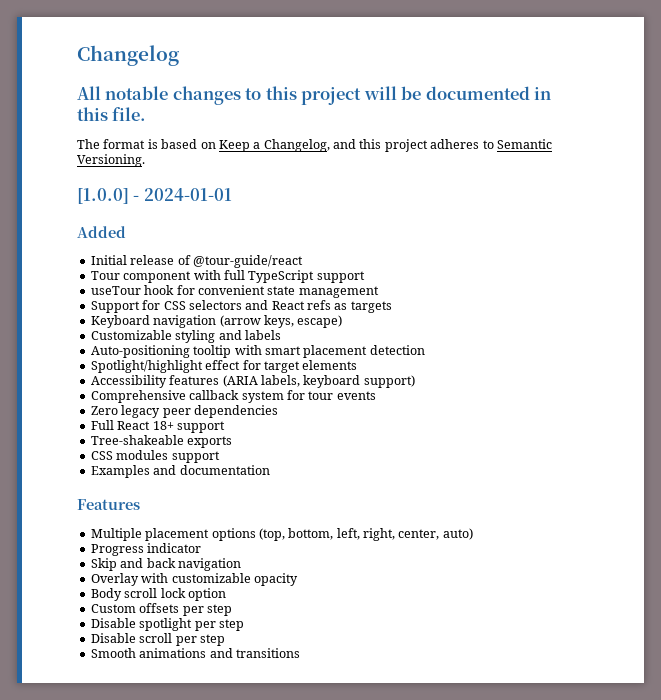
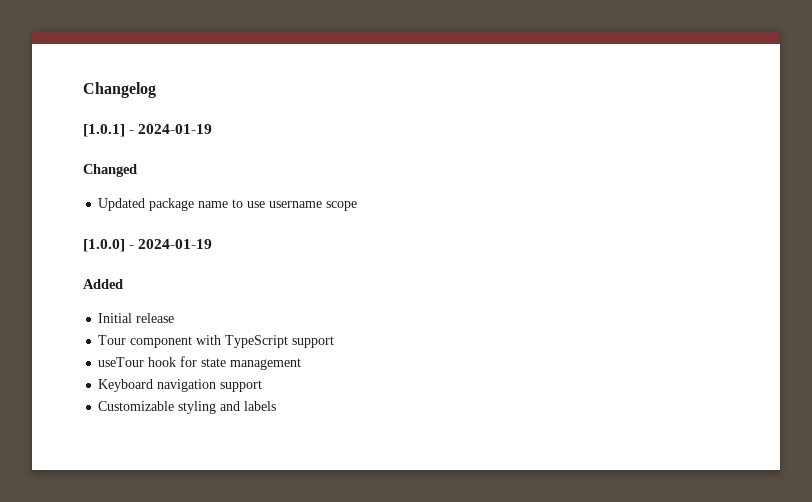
[77,86,552,105] [77,107,147,121] [77,139,552,152] [77,154,145,167] All notable changes to this project will be documented in this file. // The format is based on Keep a Changelog, and this project adheres to Semantic Versioning. -> [83,124,213,137] [83,164,137,177] [98,198,358,211] [1.0.1] - 2024-01-19 // Changed // Updated package name to use username scope
[143,188,232,201] 2024-01-01 -> [138,239,213,249] 2024-01-19
[177,255,303,268] of @tour-guide/react -> (175, 318) none
[223,270,245,280] full -> (222, 340) none
[197,285,265,295] convenient -> (198, 361) none
[90,300,392,313] // Support for CSS selectors and React refs as targets -> (302, 364) none
[219,315,343,328] (arrow keys, escape) -> [220,380,263,392] support
[90,345,425,358] [90,360,358,373] [90,375,415,388] [90,390,376,403] [90,405,278,418] [90,420,225,433] [90,435,233,448] [90,450,220,463] [90,465,270,478] [77,499,140,510] [90,528,473,541] [90,543,202,556] [90,558,241,571] [90,573,298,586] [90,588,226,601] [90,603,232,616] [90,618,244,631] [90,633,225,646] [90,648,300,658] // Auto-positioning tooltip with smart placement detection // Spotlight/highlight effect for target elements // Accessibility features (ARIA labels, keyboard support) // Comprehensive callback system for tour events // Zero legacy peer dependencies // Full React 18+ support // Tree-shakeable exports // CSS modules support // Examples and documentation // Features // Multiple placement options (top, bottom, left, right, center, auto) // Progress indicator // Skip and back navigation // Overlay with customizable opacity // Body scroll lock option // Custom offsets per step // Disable spotlight per step // Disable scroll per step // Smooth animations and transitions -> (277, 406) none

